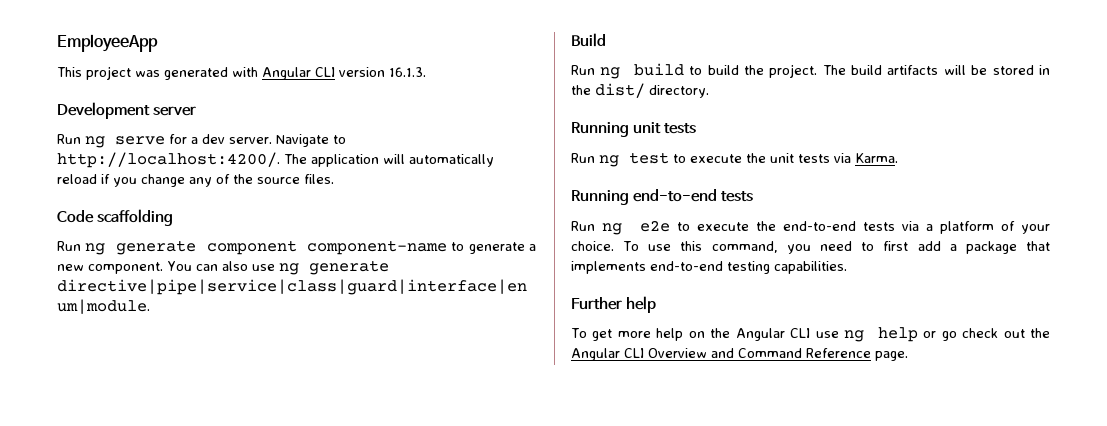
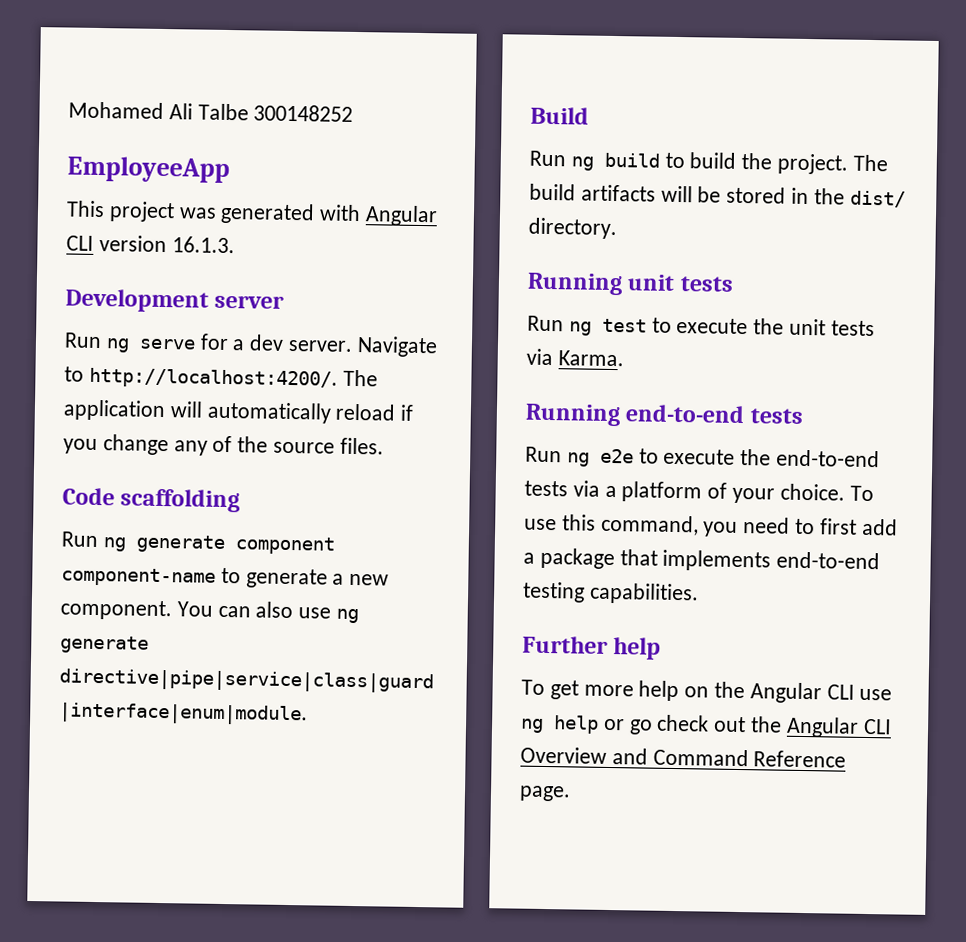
(57, 43) none -> [68,101,354,122] Mohamed Ali Talbe 300148252 //

